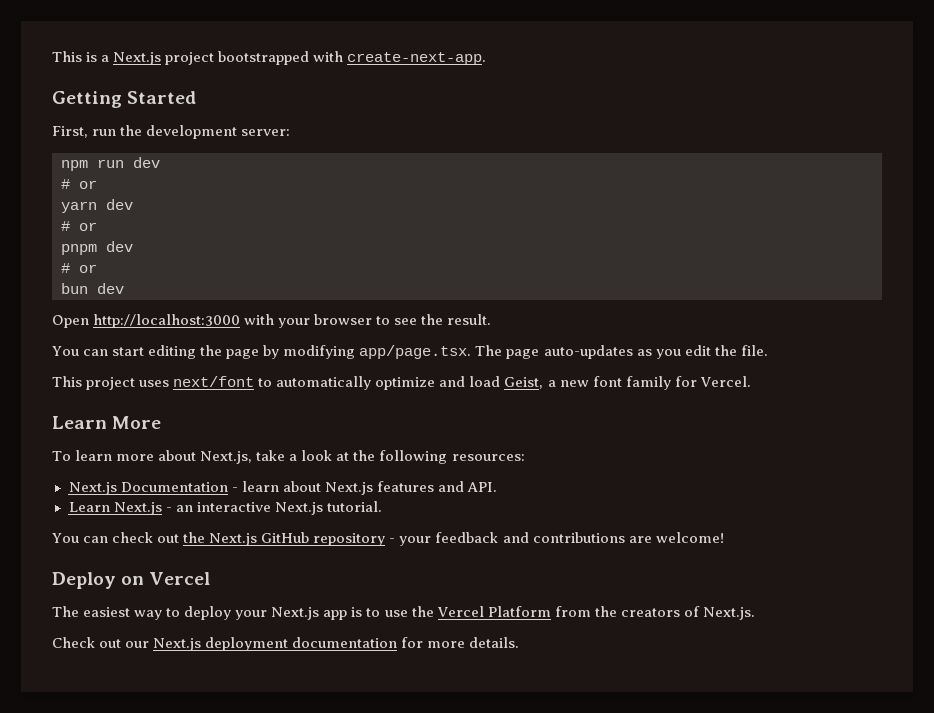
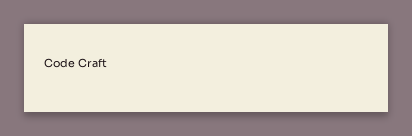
[52,51,487,65] [52,91,197,108] [52,125,291,139] [61,157,160,171] [61,179,97,189] [61,199,133,213] [61,221,97,231] [61,241,133,255] [61,263,97,273] [61,283,124,294] [52,314,492,328] [52,345,768,359] [52,376,751,390] [52,416,162,429] [52,450,525,464] [68,481,497,495] [68,501,382,515] [52,532,724,546] [52,572,211,589] [52,606,755,620] [52,637,520,651] This is a Next.js project bootstrapped with create-next-app. // Getting Started // First, run the development server: // npm run dev // # or // yarn dev // # or // pnpm dev // # or // bun dev // Open http://localhost:3000 with your browser to see the result. // You can start editing the page by modifying app/page.tsx. The page auto-updates as you edit the file. // This project uses next/font to automatically optimize and load Geist, a new font family for Vercel. // Learn More // To learn more about Next.js, take a look at the following resources: // Next.js Documentation - learn about Next.js features and API. // Learn Next.js - an interactive Next.js tutorial. // You can check out the Next.js GitHub repository - your feedback and contributions are welcome! // Deploy on Vercel // The easiest way to deploy your Next.js app is to use the Vercel Platform from the creators of Next.js. // Check out our Next.js deployment documentation for more details. -> [44,58,107,68] Code Craft

